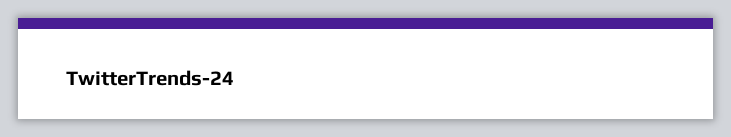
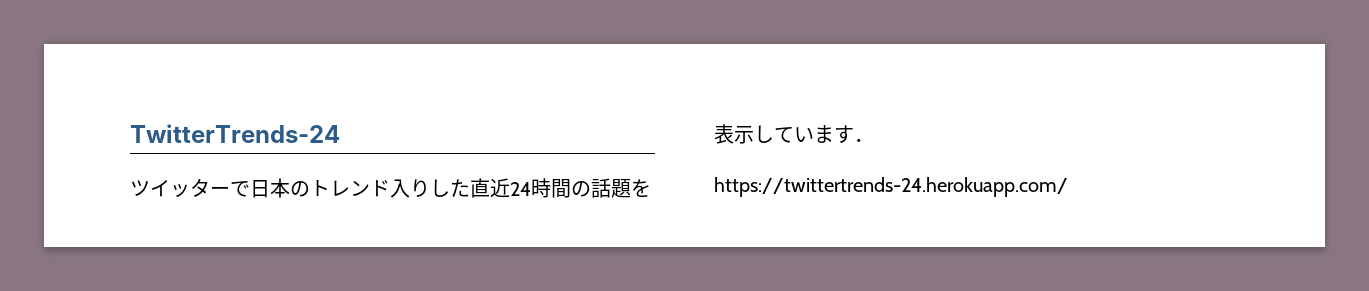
(234, 78) none -> [130,178,651,198] [714,124,874,144] [714,177,1068,197] // ツイッターで日本のトレンド入りした直近24時間の話題を表示しています． // https://twittertrends-24.herokuapp.com/

